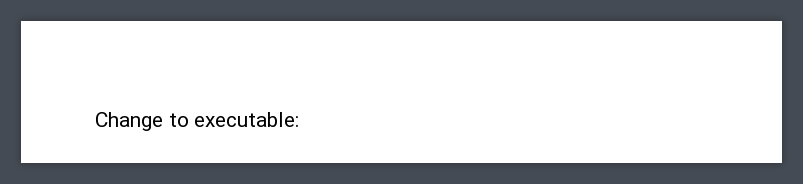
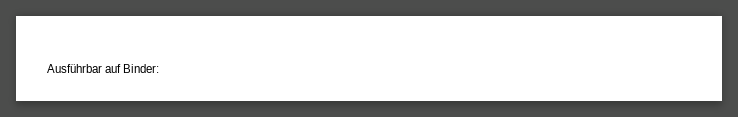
[95,112,300,131] Change to executable: -> [47,64,160,73] Ausführbar auf Binder:

